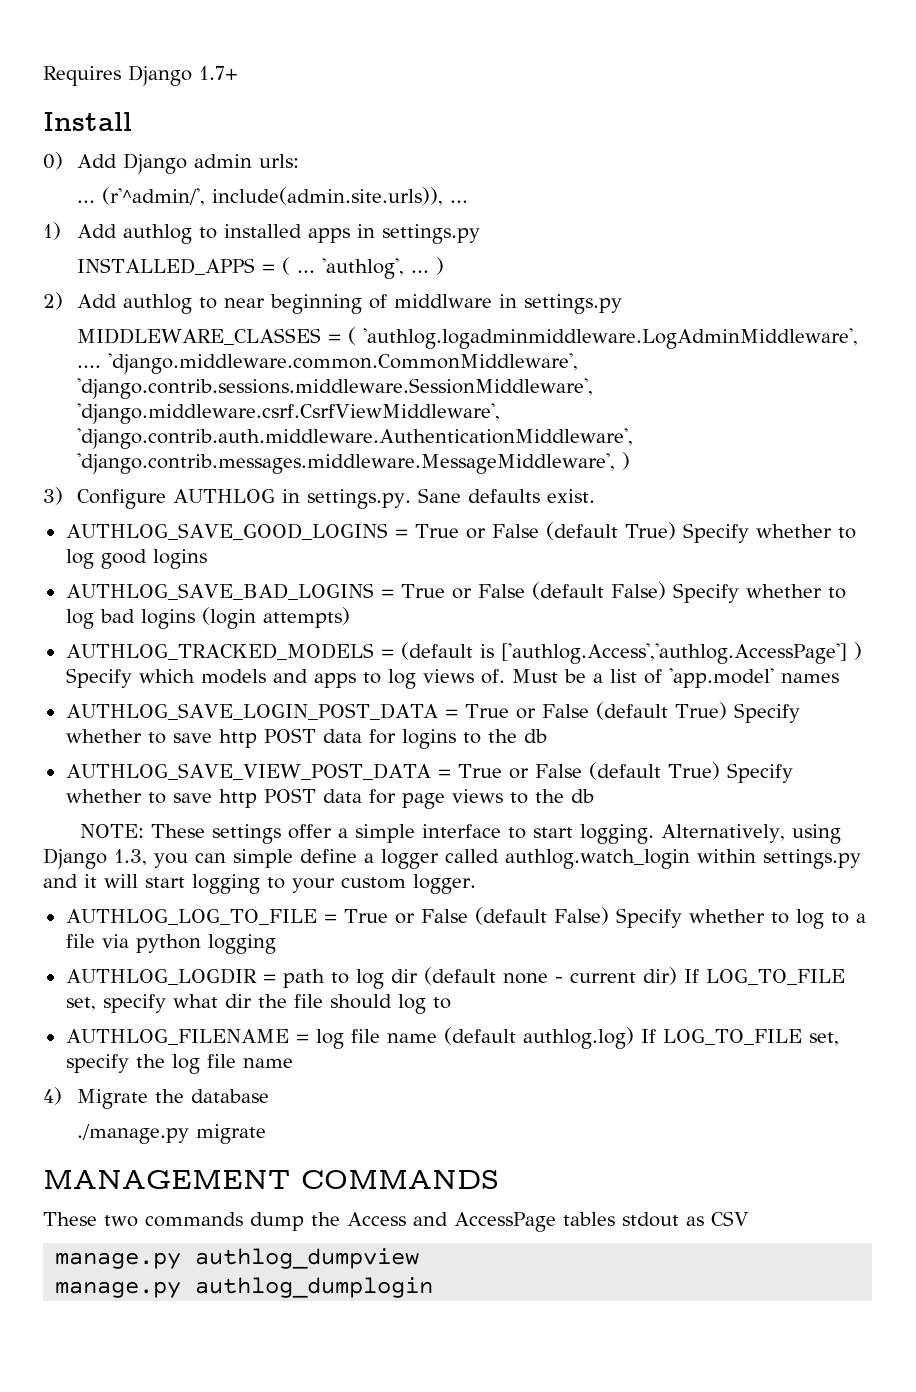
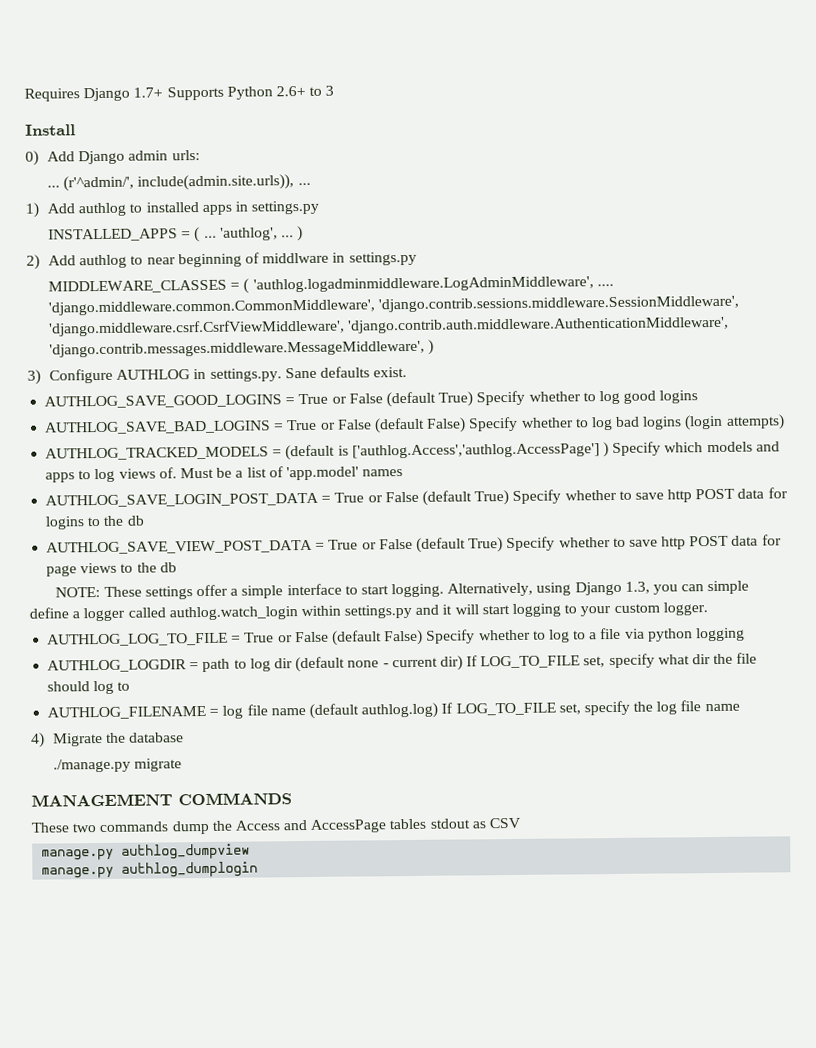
(238, 73) none -> [166,85,335,101] Supports Python 2.6+ to 3

